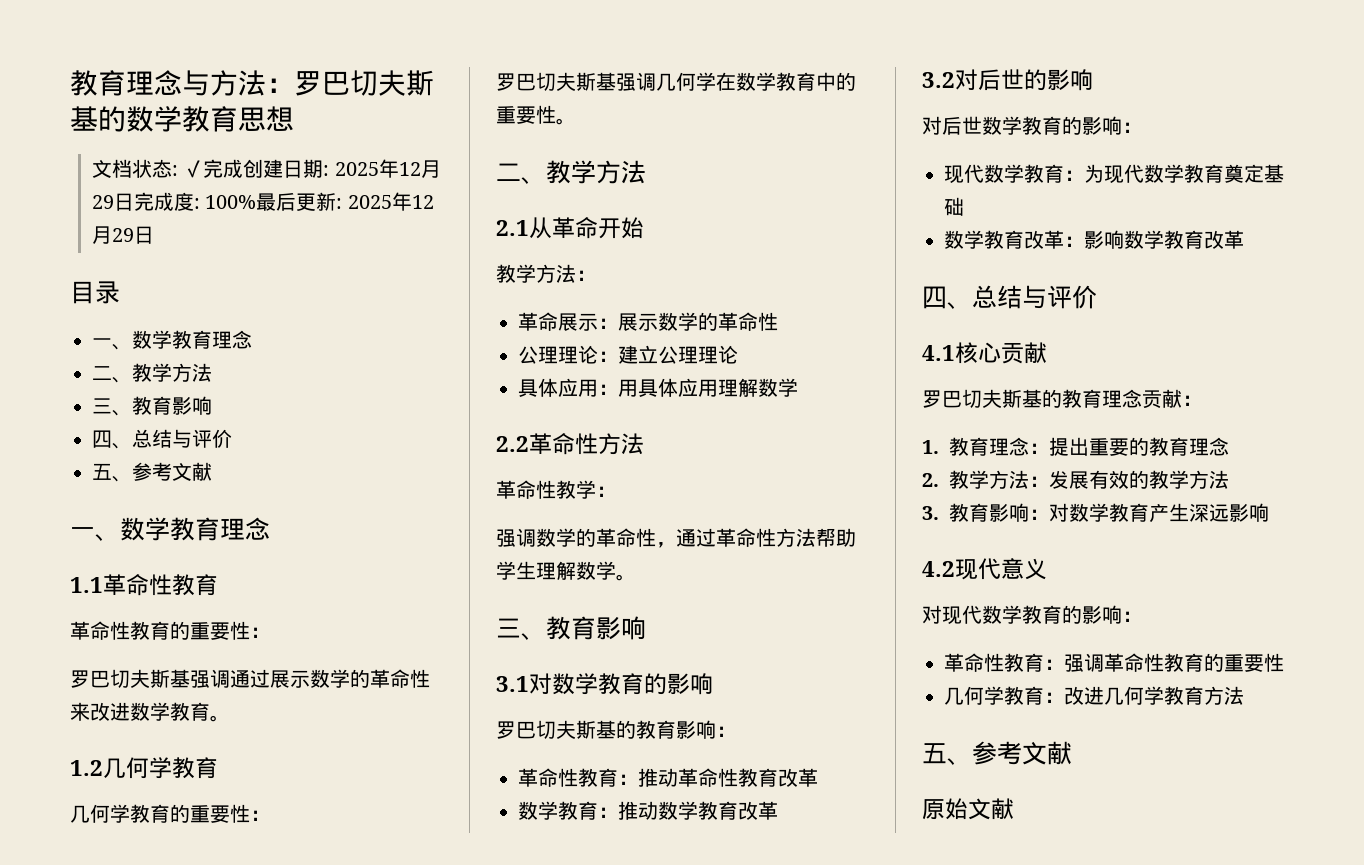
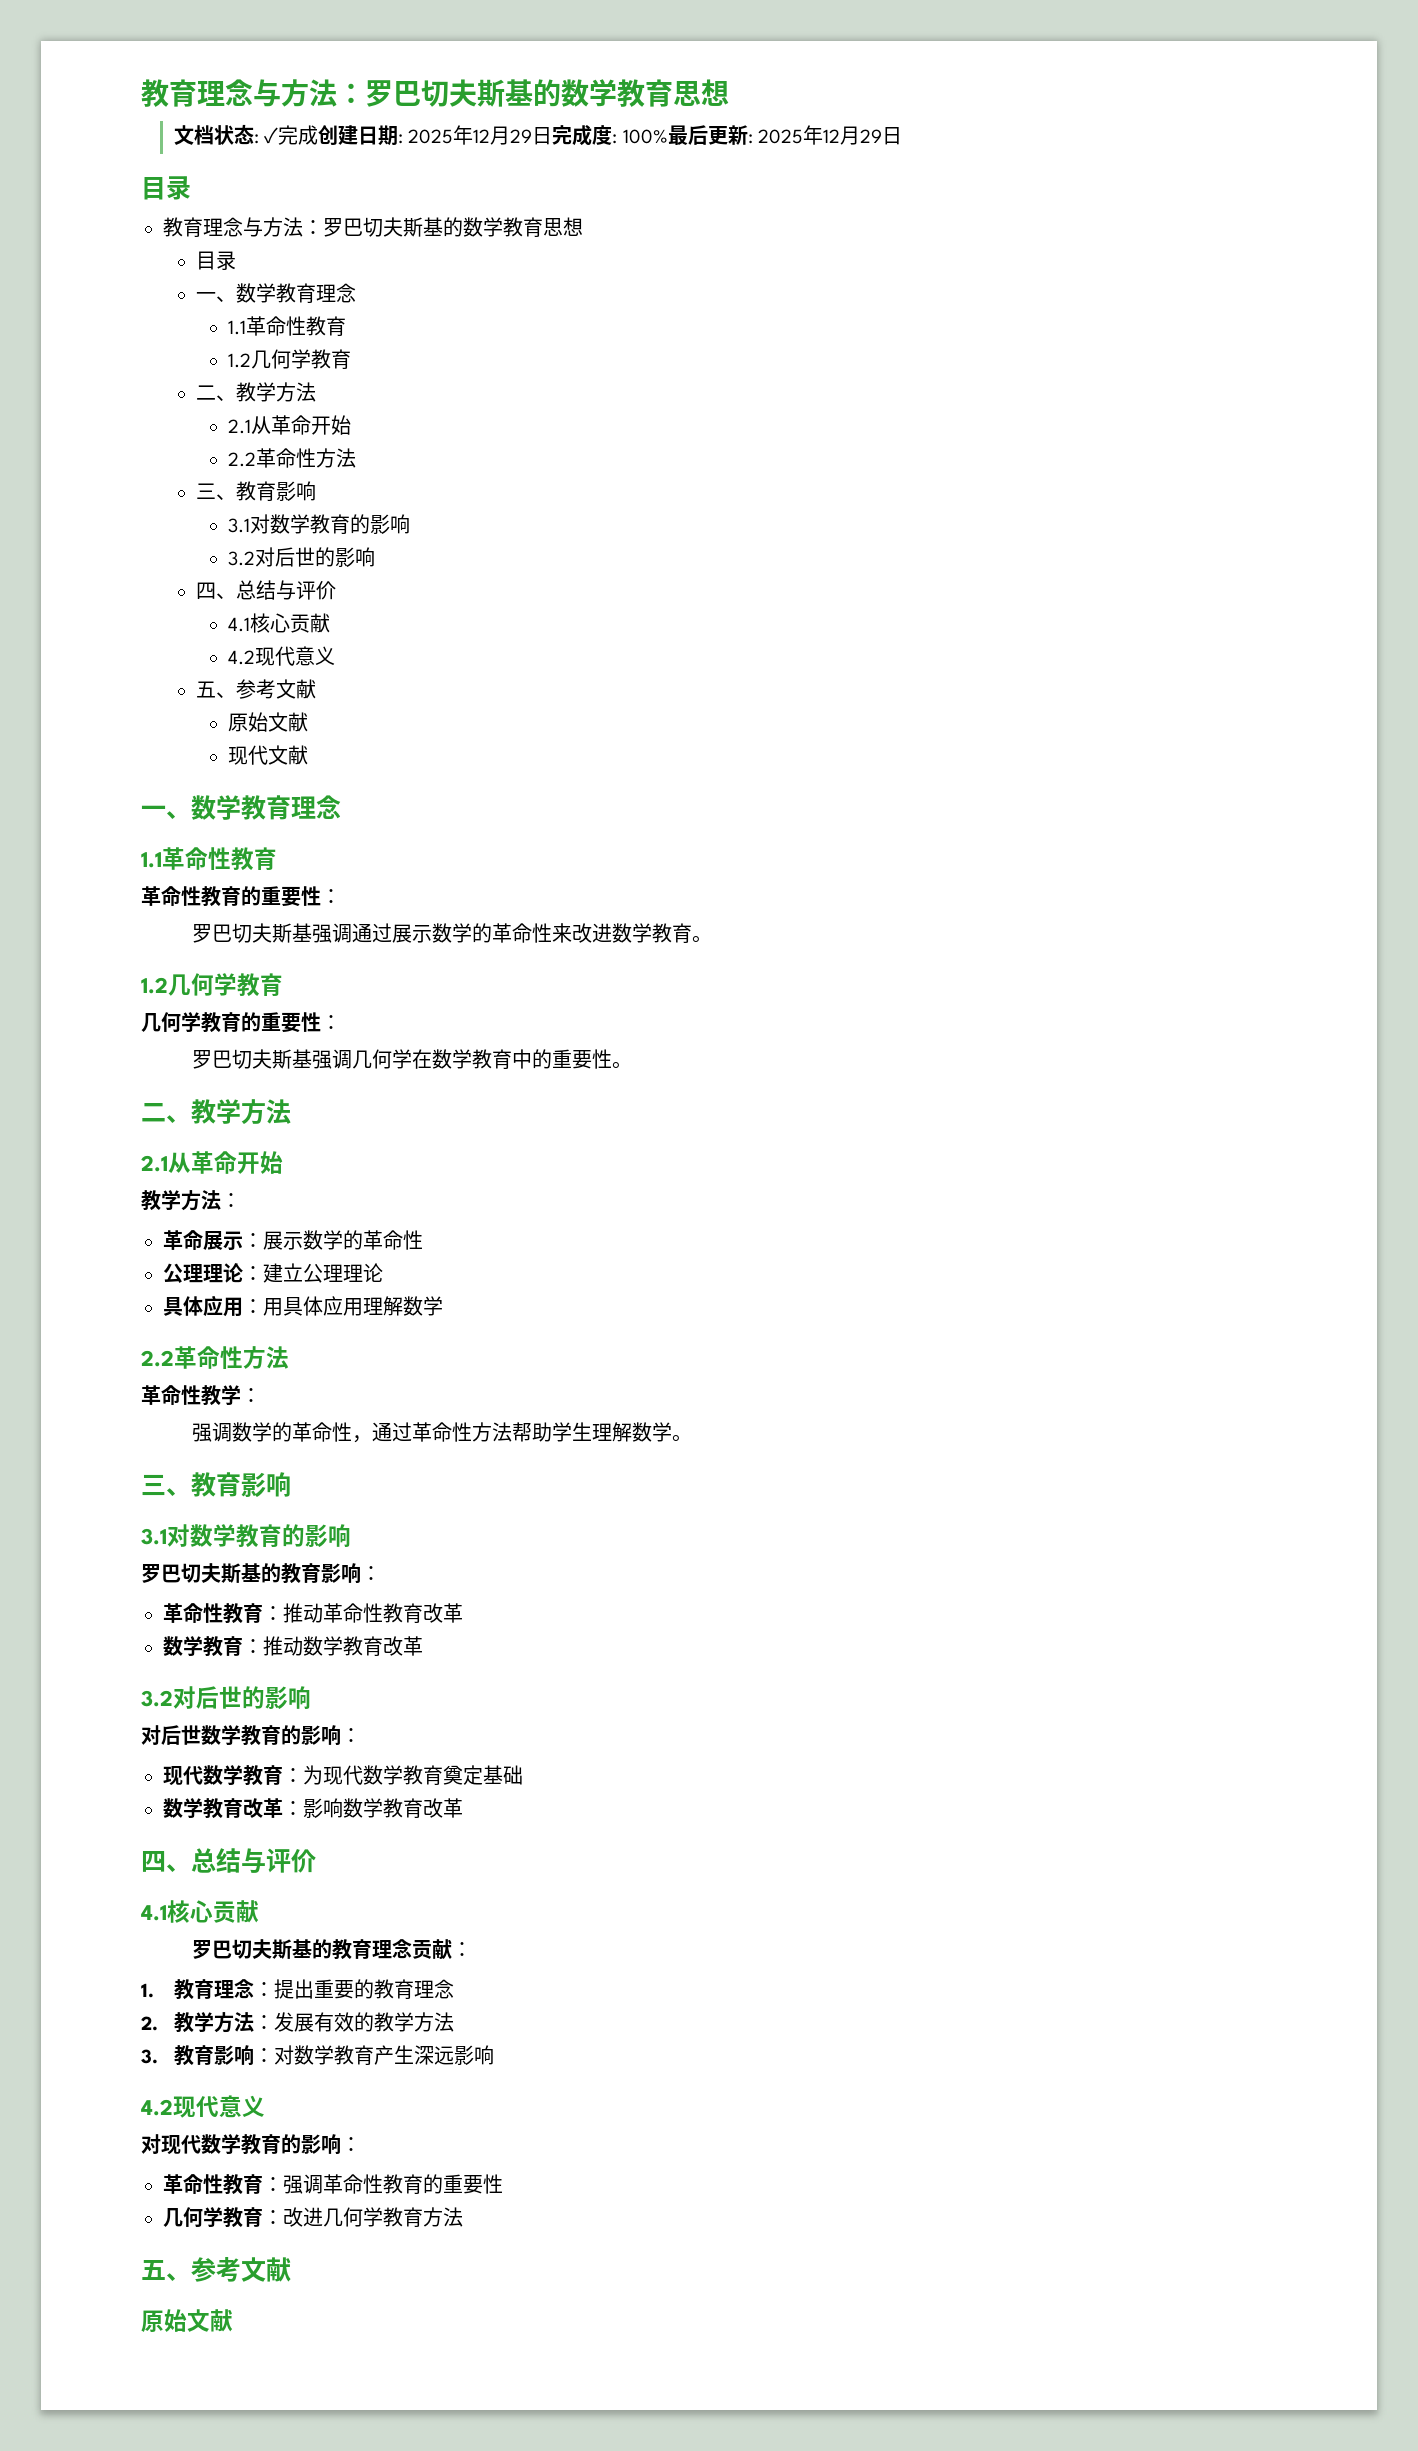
[92,330,252,350] [92,363,212,383] [92,396,212,416] [92,429,232,449] [92,462,212,482] 一、数学教育理念 // 二、教学方法 // 三、教育影响 // 四、总结与评价 // 五、参考文献 -> [163,217,583,237] [195,251,236,270] [195,283,356,303] [228,316,347,336] [228,349,352,369] [195,382,316,402] [228,415,352,435] [228,448,357,468] [195,481,316,501] [228,514,411,534] [228,547,376,567] [195,580,336,600] [228,613,331,633] [228,646,336,666] [195,679,316,699] [228,712,309,732] [228,745,309,765] 教育理念与方法：罗巴切夫斯基的数学教育思想 // 目录 // 一、数学教育理念 // 1.1革命性教育 // 1.2几何学教育 // 二、教学方法 // 2.1从革命开始 // 2.2革命性方法 // 三、教育影响 // 3.1对数学教育的影响 // 3.2对后世的影响 // 四、总结与评价 // 4.1核心贡献 // 4.2现代意义 // 五、参考文献 // 原始文献 // 现代文献

